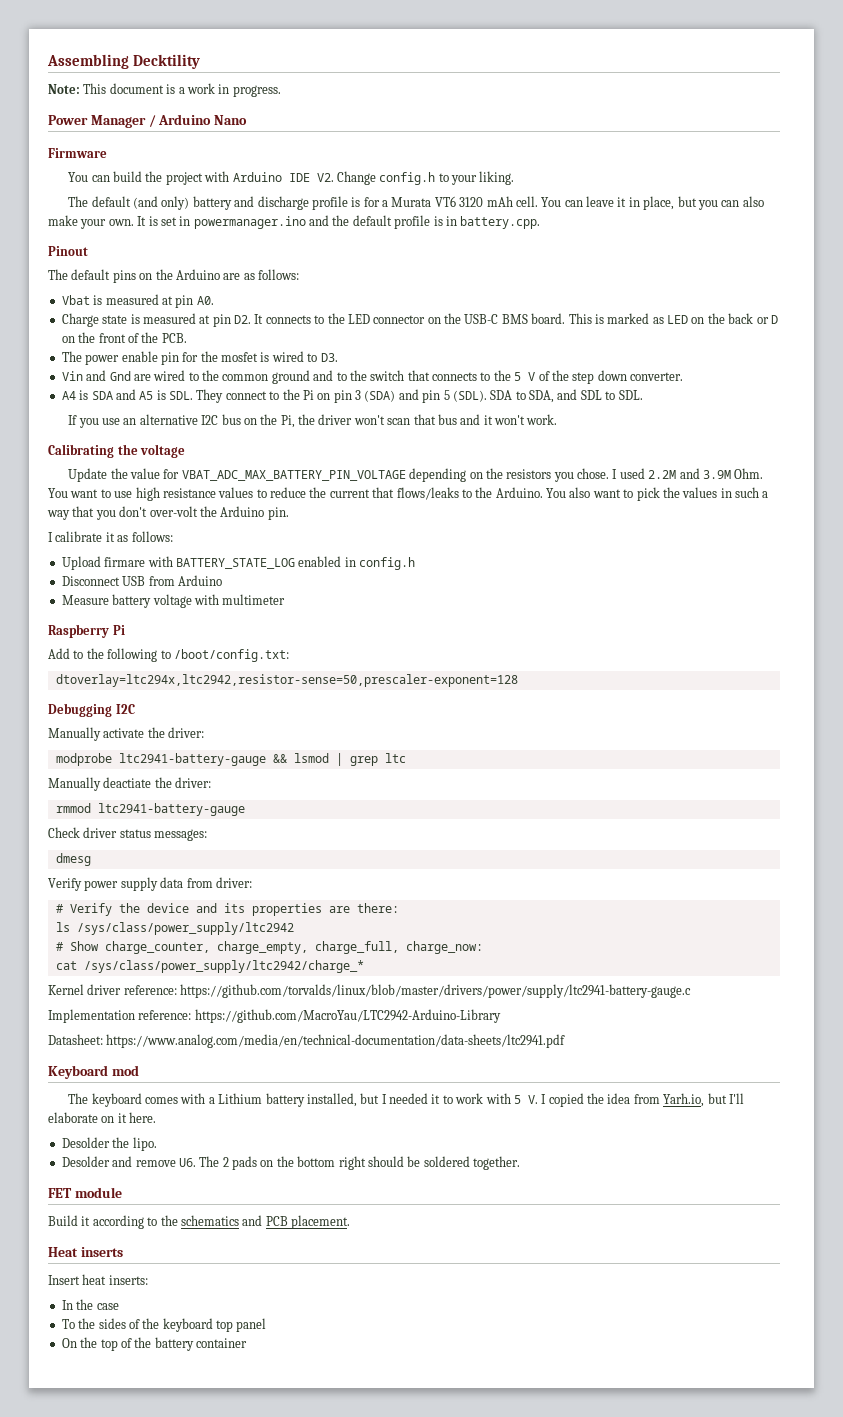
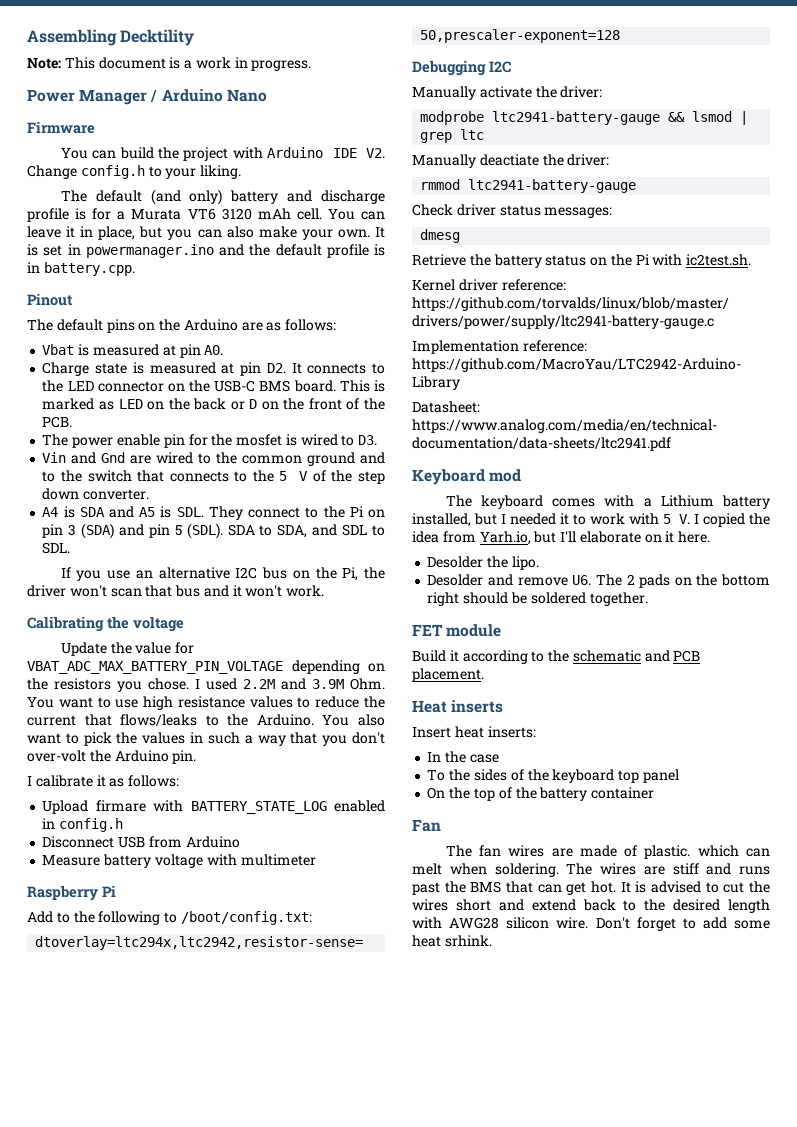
[48,877,252,891] [55,903,399,916] [55,922,294,935] [55,941,483,954] [55,960,364,973] Verify power supply data from driver: // # Verify the device and its properties are there: // ls /sys/class/power_supply/ltc2942 // # Show charge_counter, charge_empty, charge_full, charge_now: // cat /sys/class/power_supply/ltc2942/charge_* -> [412,254,752,268] Retrieve the battery status on the Pi with ic2test.sh.
[180,1215,239,1226] schematics -> [572,650,641,662] schematic
(247, 1343) none -> [412,819,441,832] [445,845,770,859] [412,863,770,877] [412,881,770,895] [412,899,770,913] [412,917,770,931] [412,935,492,947] // Fan // The fan wires are made of plastic. which can melt when soldering. The wires are stiff and runs past the BMS that can get hot. It is advised to cut the wires short and extend back to the desired length with AWG28 silicon wire. Don't forget to add some heat srhink.

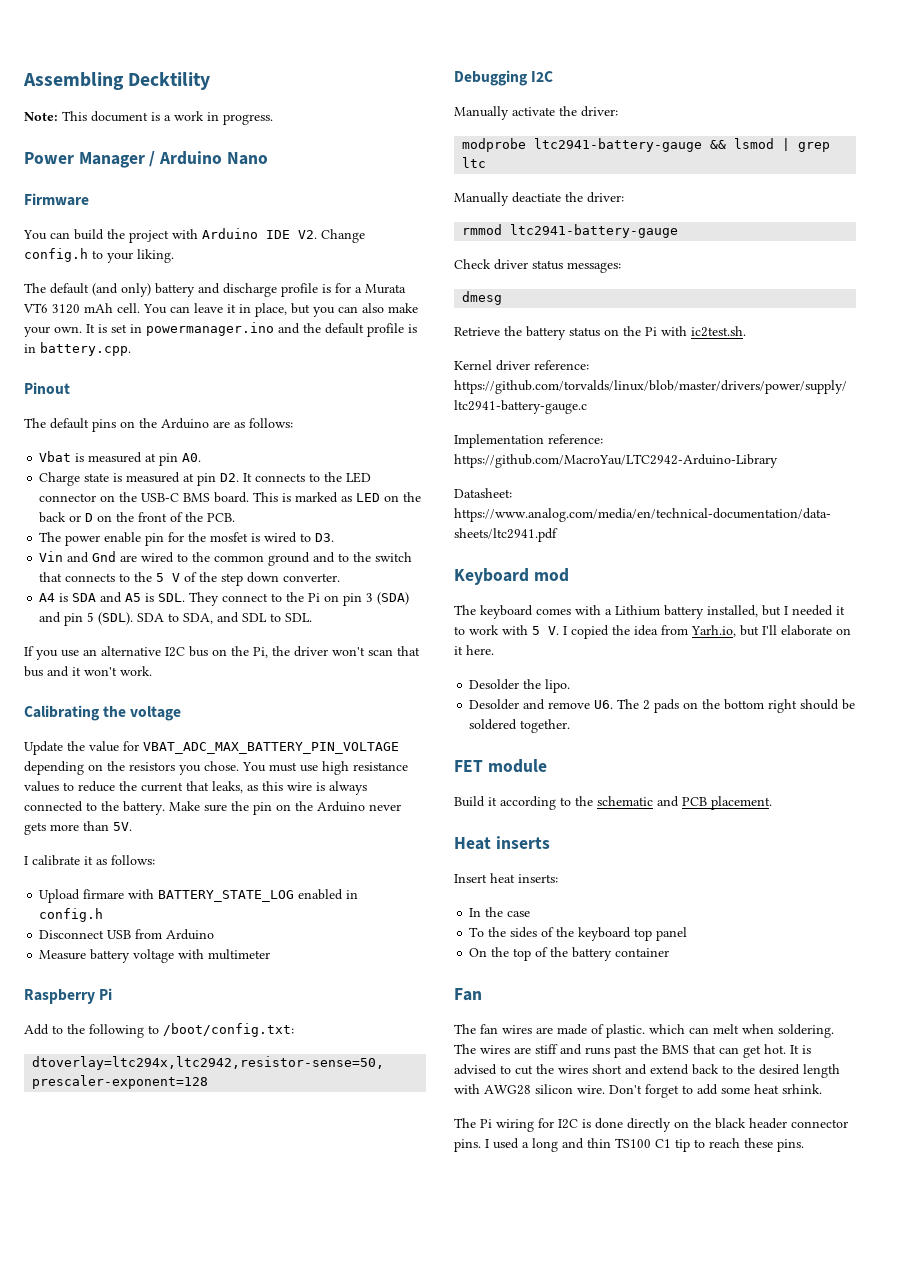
[195,678,385,690] [27,697,111,708] I used 2.2M and 3.9M Ohm. You want to -> [242,762,297,772] You must
[120,714,385,726] [27,732,385,746] [27,750,197,764] flows/leaks to the Arduino. You also want to pick the values in such a way that you don't over-volt the Arduino pin. -> [212,781,367,795] [24,801,401,815] [24,821,132,835] leaks, as this wire is always connected to the battery. Make sure the pin on the Arduino never gets more than 5V.
(492, 941) none -> [454,1118,848,1132] [454,1138,804,1152] // The Pi wiring for I2C is done directly on the black header connector pins. I used a long and thin TS100 C1 tip to reach these pins.

